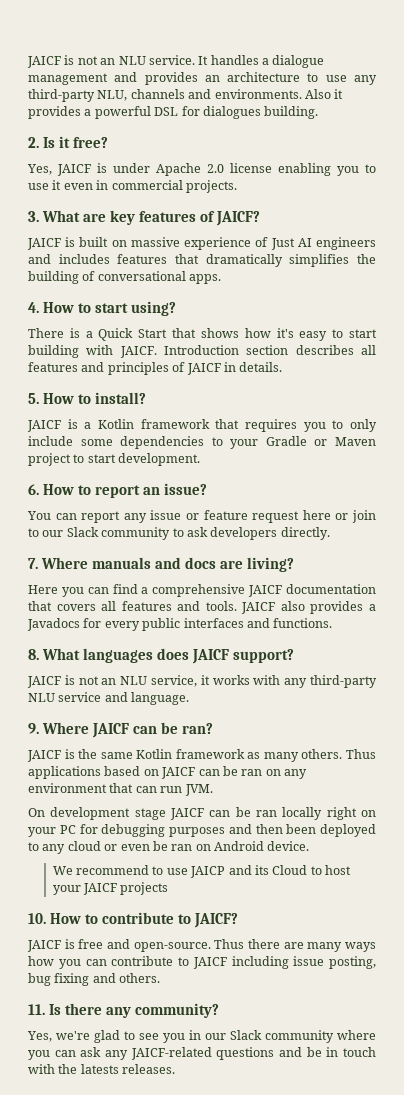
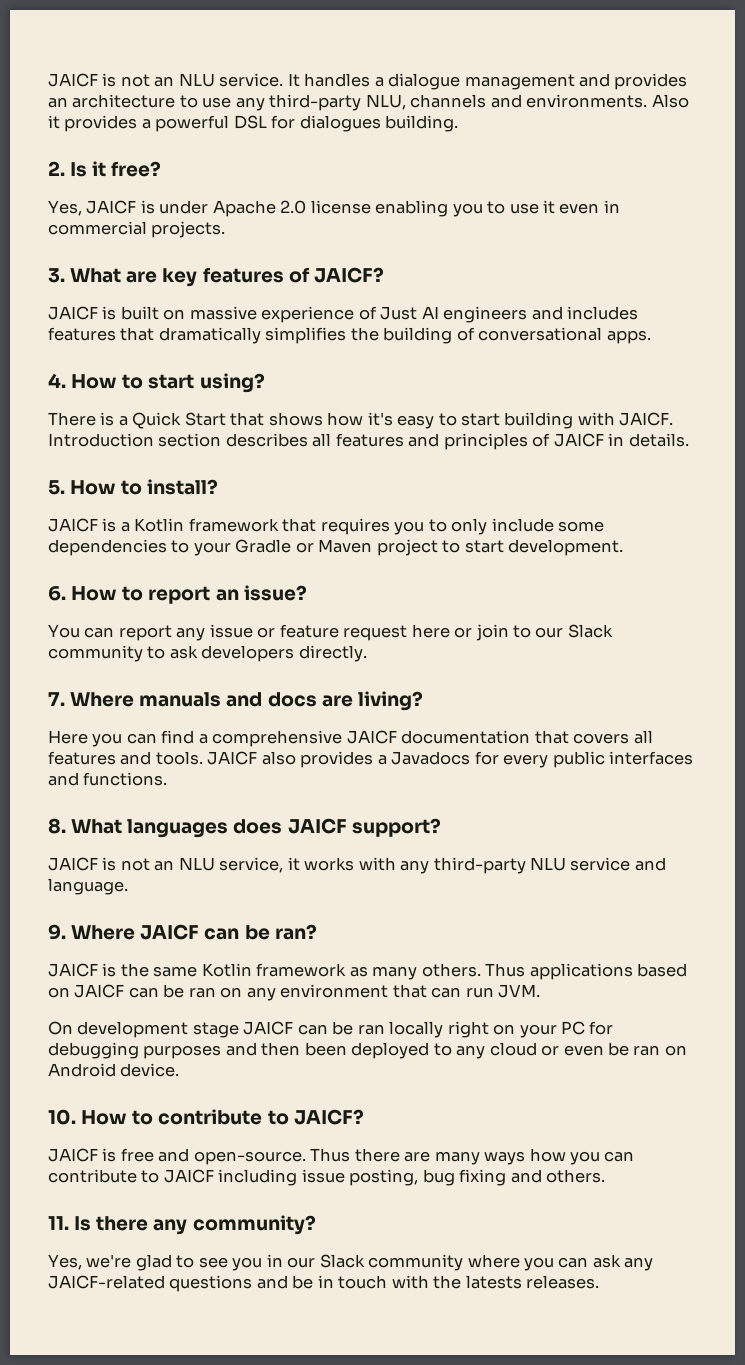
[52,865,351,878] [52,882,169,895] // We recommend to use JAICP and its Cloud to host your JAICF projects -> (180, 1070) none

